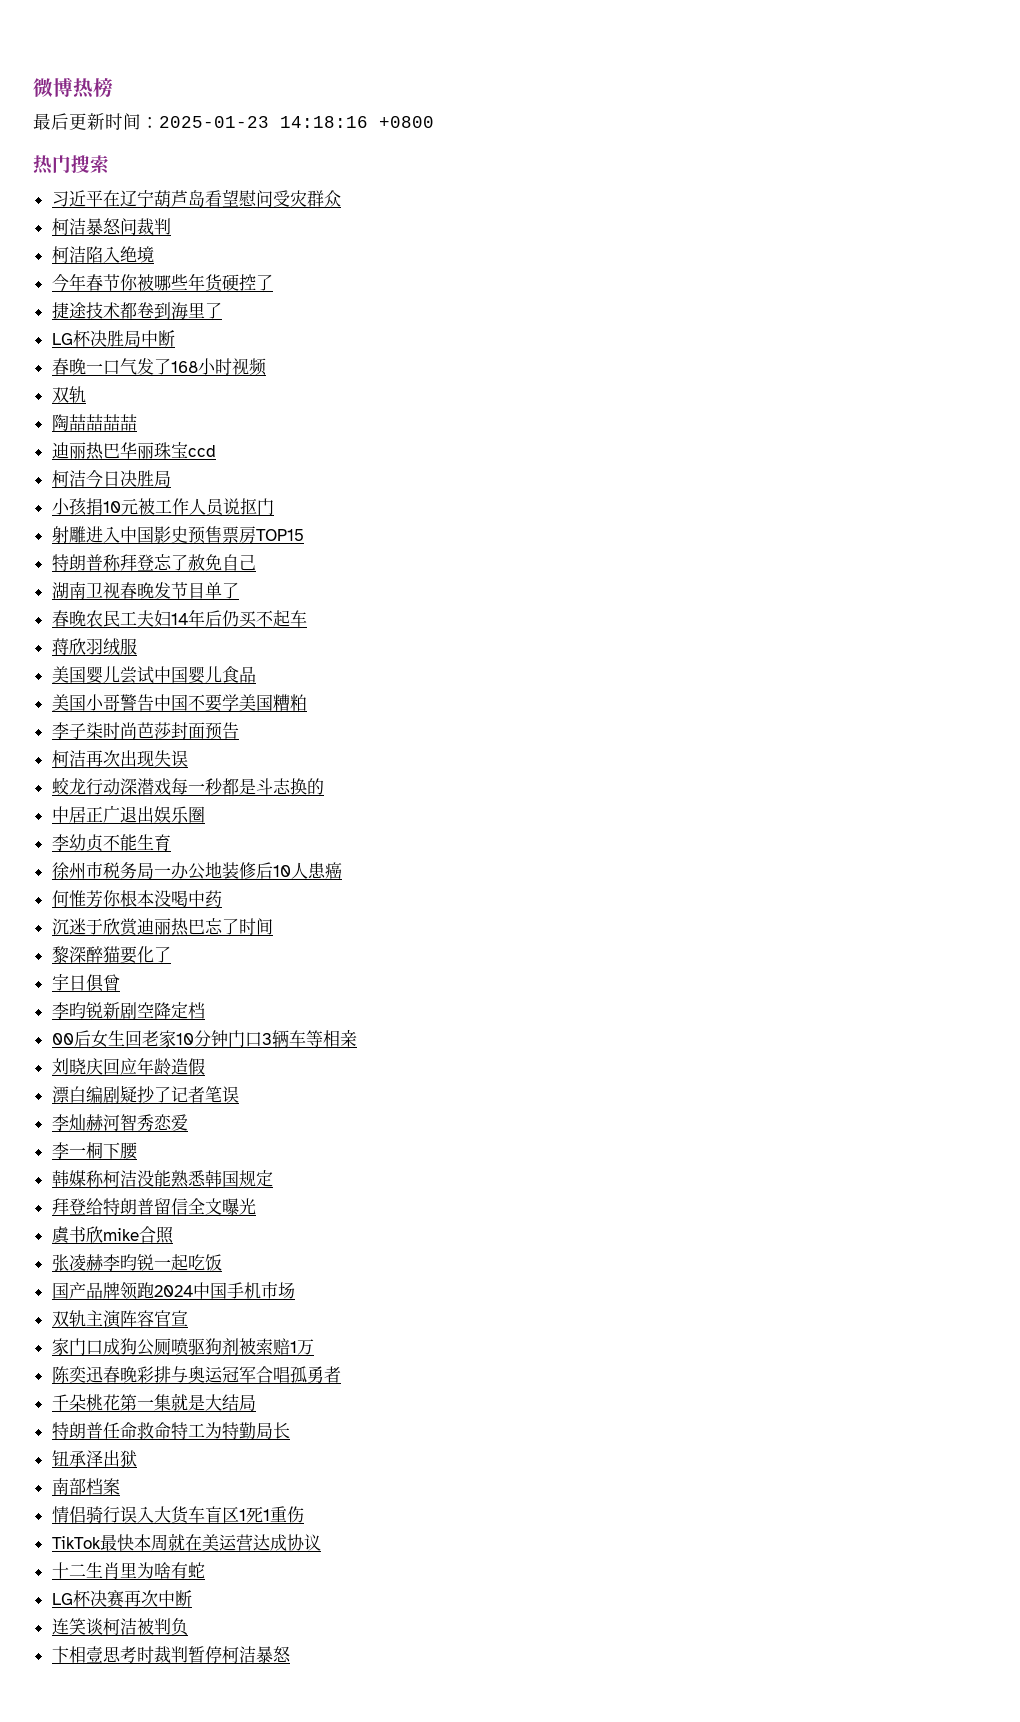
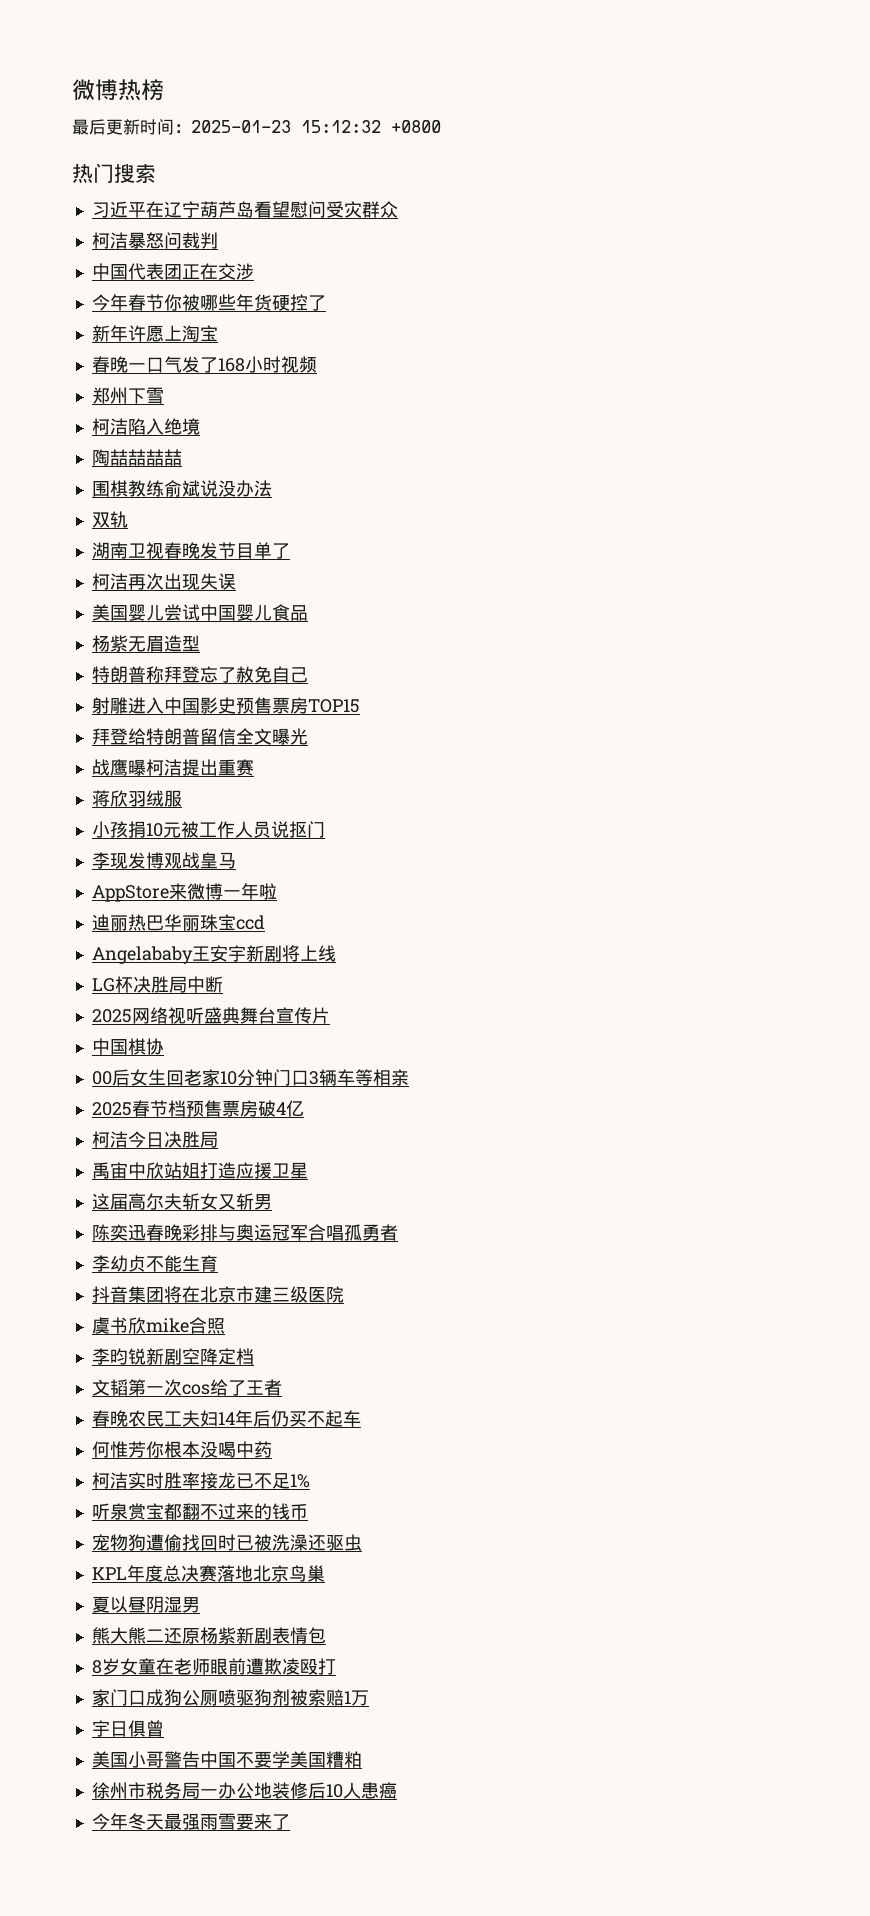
[280,116,368,128] 14:18:16 -> [301,120,381,133] 15:12:32
[51,246,154,263] 柯洁陷入绝境 -> [91,263,254,280] 中国代表团正在交涉
[51,302,222,320] [51,330,175,347] 捷途技术都卷到海里了 // LG杯决胜局中断 -> [91,325,218,342] 新年许愿上淘宝
[51,386,86,403] [51,414,137,431] [51,442,216,460] [51,469,171,488] 双轨 // 陶喆喆喆喆 // 迪丽热巴华丽珠宝ccd // 柯洁今日决胜局 -> [91,387,164,404] [91,418,200,435] [91,449,182,466] [91,480,272,497] [91,511,128,528] [91,542,290,559] [91,573,236,590] [91,604,308,621] [91,635,200,652] [91,666,308,683] [91,697,360,714] [91,728,308,745] [91,759,254,776] [91,790,182,807] 郑州下雪 // 柯洁陷入绝境 // 陶喆喆喆喆 // 围棋教练俞斌说没办法 // 双轨 // 湖南卫视春晚发节目单了 // 柯洁再次出现失误 // 美国婴儿尝试中国婴儿食品 // 杨紫无眉造型 // 特朗普称拜登忘了赦免自己 // 射雕进入中国影史预售票房TOP15 // 拜登给特朗普留信全文曝光 // 战鹰曝柯洁提出重赛 // 蒋欣羽绒服
[51,526,304,544] [51,554,256,572] [51,582,239,599] [51,609,307,628] [51,638,137,656] [51,666,256,684] [51,694,307,712] [51,722,239,740] [51,750,188,767] [51,777,324,796] [51,805,205,823] [51,834,171,852] [51,862,342,880] [51,890,222,908] [51,918,273,936] [51,946,171,964] [51,974,120,992] [51,1002,205,1019] 射雕进入中国影史预售票房TOP15 // 特朗普称拜登忘了赦免自己 // 湖南卫视春晚发节目单了 // 春晚农民工夫妇14年后仍买不起车 // 蒋欣羽绒服 // 美国婴儿尝试中国婴儿食品 // 美国小哥警告中国不要学美国糟粕 // 李子柒时尚芭莎封面预告 // 柯洁再次出现失误 // 蛟龙行动深潜戏每一秒都是斗志换的 // 中居正广退出娱乐圈 // 李幼贞不能生育 // 徐州市税务局一办公地装修后10人患癌 // 何惟芳你根本没喝中药 // 沉迷于欣赏迪丽热巴忘了时间 // 黎深醉猫要化了 // 宇日俱曾 // 李昀锐新剧空降定档 -> [91,852,236,869] [91,883,277,902] [91,914,265,931] [91,945,336,964] [91,976,223,993] [91,1007,330,1024] [91,1038,164,1055] 李现发博观战皇马 // AppStore来微博一年啦 // 迪丽热巴华丽珠宝ccd // Angelababy王安宇新剧将上线 // LG杯决胜局中断 // 2025网络视听盛典舞台宣传片 // 中国棋协
[51,1057,205,1076] [51,1085,239,1103] [51,1114,188,1132] [51,1142,137,1160] [51,1170,273,1188] [51,1198,256,1216] [51,1226,174,1244] [51,1254,222,1271] [51,1282,295,1300] [51,1310,188,1328] [51,1338,314,1356] 刘晓庆回应年龄造假 // 漂白编剧疑抄了记者笔误 // 李灿赫河智秀恋爱 // 李一桐下腰 // 韩媒称柯洁没能熟悉韩国规定 // 拜登给特朗普留信全文曝光 // 虞书欣mike合照 // 张凌赫李昀锐一起吃饭 // 国产品牌领跑2024中国手机市场 // 双轨主演阵容官宣 // 家门口成狗公厕喷驱狗剂被索赔1万 -> [91,1100,304,1117] [91,1131,218,1148] [91,1162,308,1179] [91,1193,272,1210] 2025春节档预售票房破4亿 // 柯洁今日决胜局 // 禹宙中欣站姐打造应援卫星 // 这届高尔夫斩女又斩男
[51,1393,256,1411] [51,1422,290,1440] [51,1450,137,1467] [51,1478,120,1495] [51,1506,304,1524] [51,1533,321,1551] [51,1562,205,1579] [51,1590,192,1608] [51,1618,188,1636] [51,1646,291,1664] 千朵桃花第一集就是大结局 // 特朗普任命救命特工为特勤局长 // 钮承泽出狱 // 南部档案 // 情侣骑行误入大货车盲区1死1重伤 // TikTok最快本周就在美运营达成协议 // 十二生肖里为啥有蛇 // LG杯决赛再次中断 // 连笑谈柯洁被判负 // 卞相壹思考时裁判暂停柯洁暴怒 -> [91,1255,218,1272] [91,1286,344,1303] [91,1317,225,1334] [91,1348,254,1365] [91,1379,282,1396] [91,1410,361,1427] [91,1441,272,1458] [91,1472,310,1489] [91,1503,308,1520] [91,1534,362,1551] [91,1565,325,1582] [91,1596,200,1613] [91,1627,326,1644] [91,1658,336,1675] [91,1689,369,1706] [91,1720,164,1737] [91,1751,362,1768] [91,1782,397,1799] [91,1813,290,1830] 李幼贞不能生育 // 抖音集团将在北京市建三级医院 // 虞书欣mike合照 // 李昀锐新剧空降定档 // 文韬第一次cos给了王者 // 春晚农民工夫妇14年后仍买不起车 // 何惟芳你根本没喝中药 // 柯洁实时胜率接龙已不足1% // 听泉赏宝都翻不过来的钱币 // 宠物狗遭偷找回时已被洗澡还驱虫 // KPL年度总决赛落地北京鸟巢 // 夏以昼阴湿男 // 熊大熊二还原杨紫新剧表情包 // 8岁女童在老师眼前遭欺凌殴打 // 家门口成狗公厕喷驱狗剂被索赔1万 // 宇日俱曾 // 美国小哥警告中国不要学美国糟粕 // 徐州市税务局一办公地装修后10人患癌 // 今年冬天最强雨雪要来了

